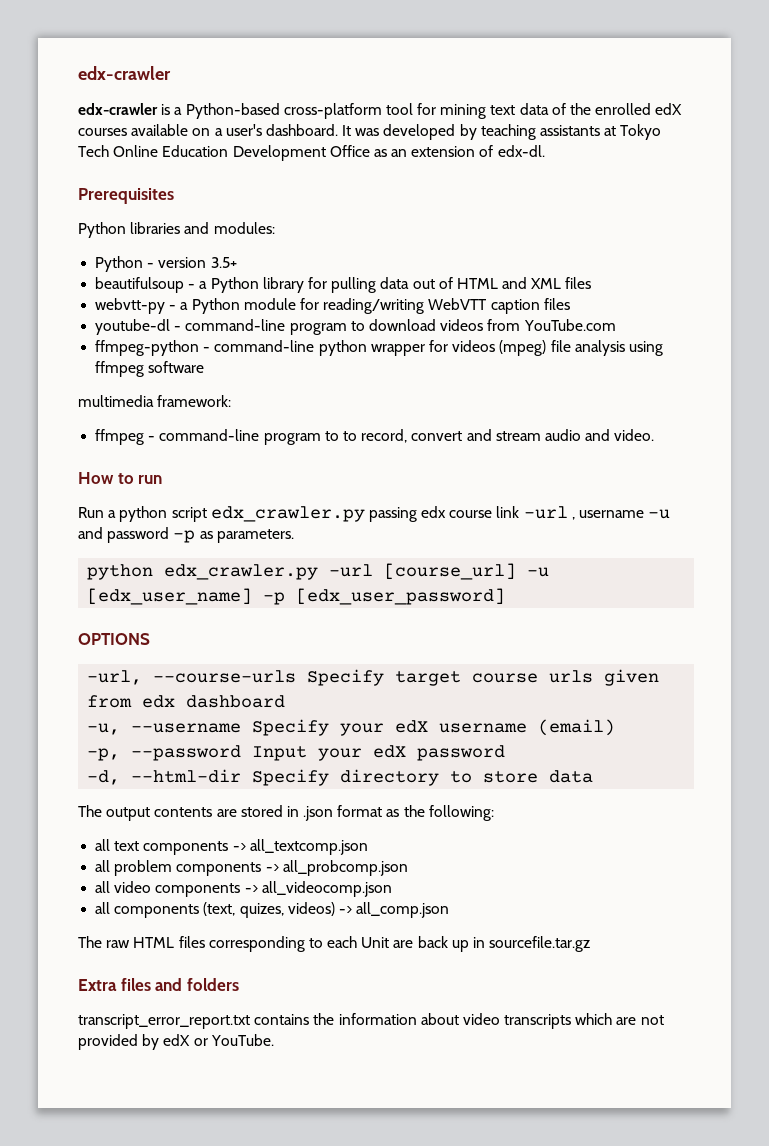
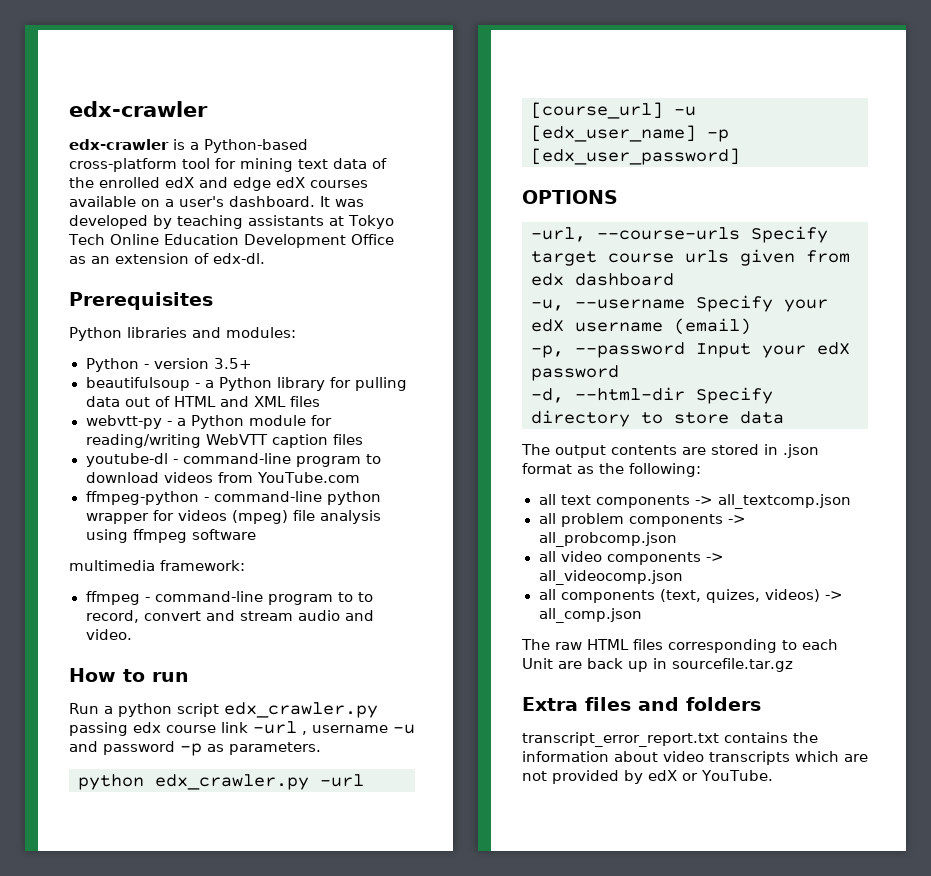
(683, 109) none -> [199,177,305,191] and edge edX

